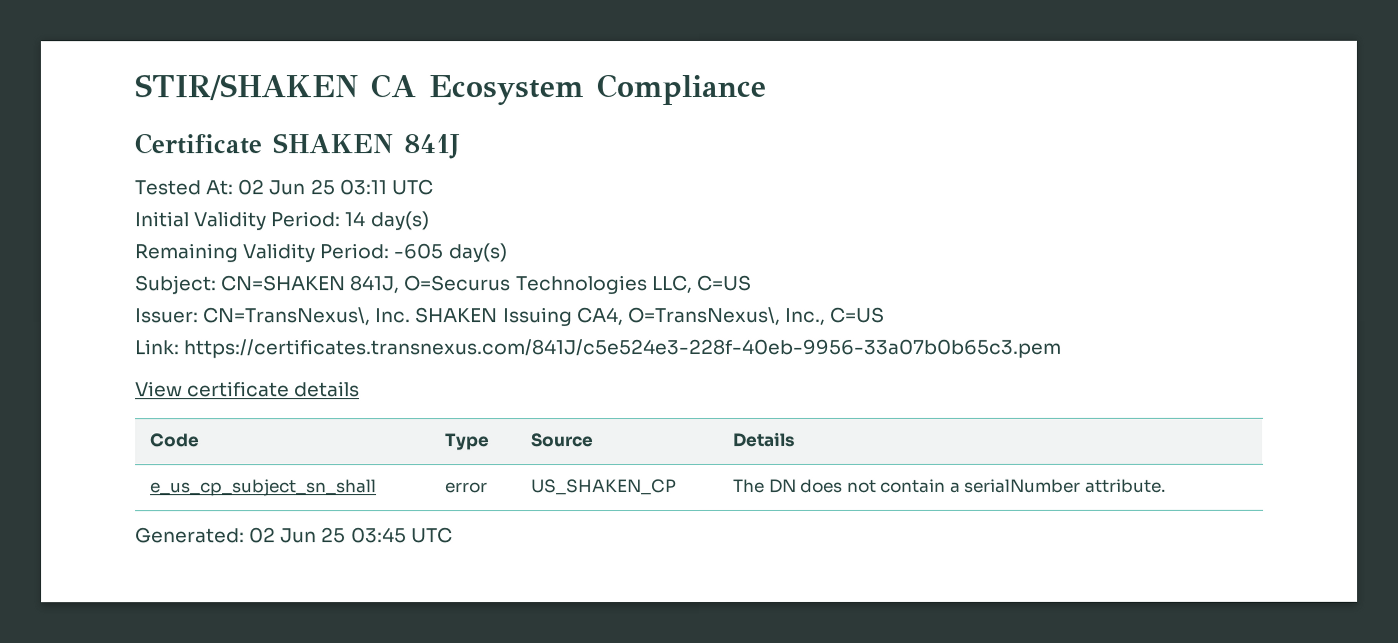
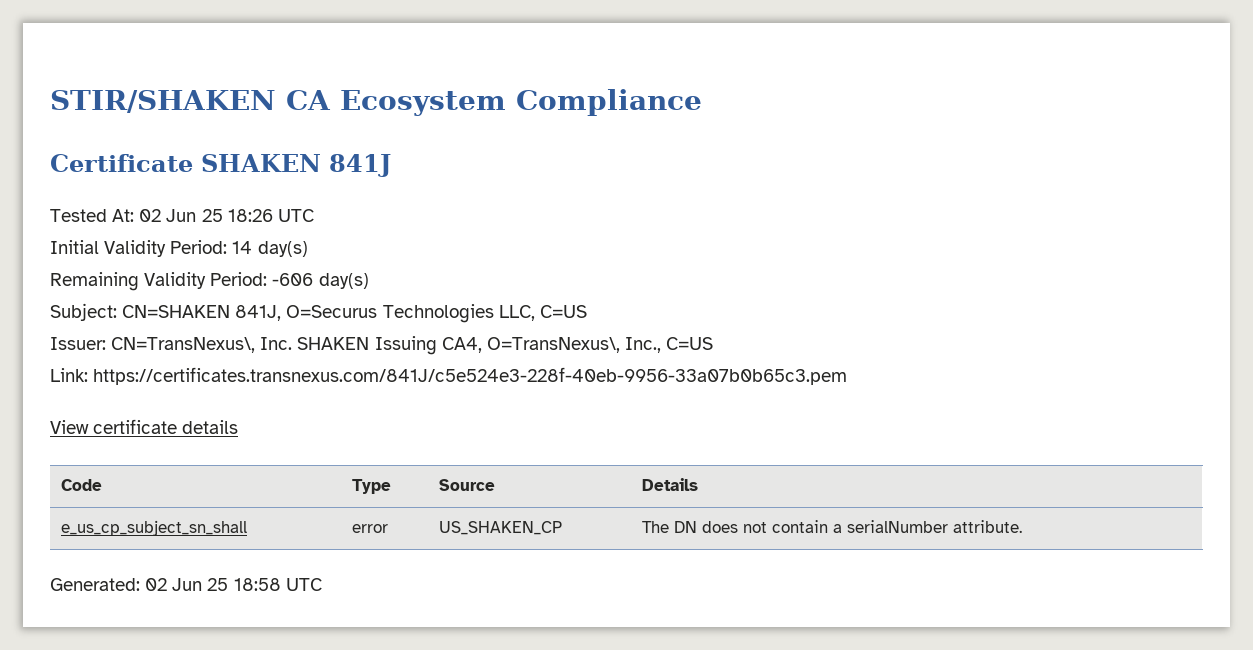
[338,179,387,196] 03:11 -> [227,209,273,222] 18:26
[393,243,444,260] -605 -> [272,273,314,286] -606
[350,527,407,544] 03:45 -> [233,578,281,591] 18:58

